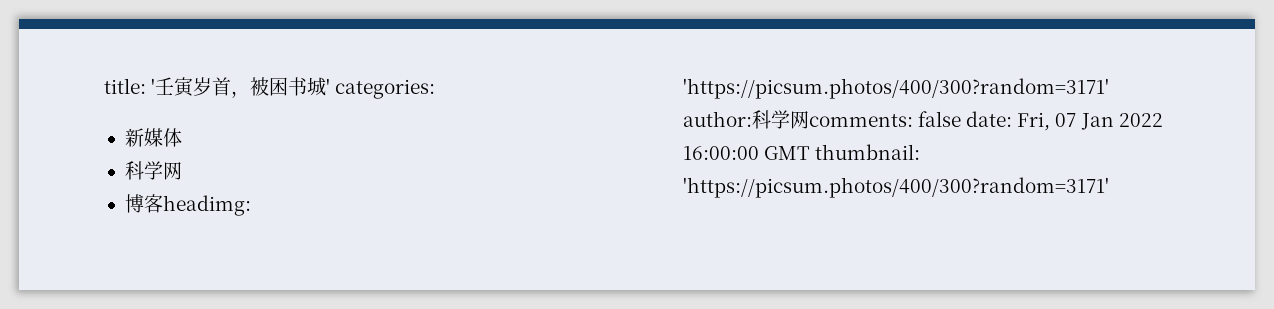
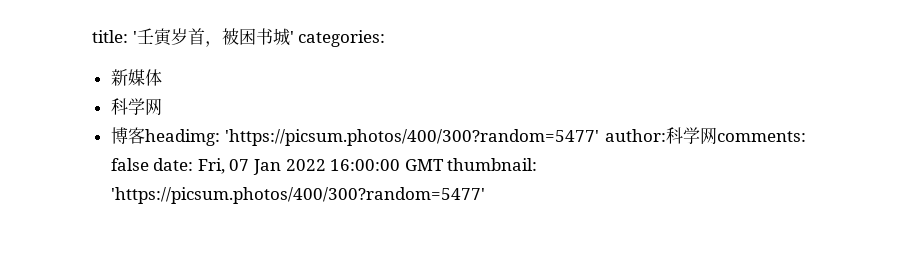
[682,78,1109,99] 'https://picsum.photos/400/300?random=3171' -> [225,129,600,146] 'https://picsum.photos/400/300?random=5477'
[682,177,1109,198] 'https://picsum.photos/400/300?random=3171' -> [110,187,485,204] 'https://picsum.photos/400/300?random=5477'

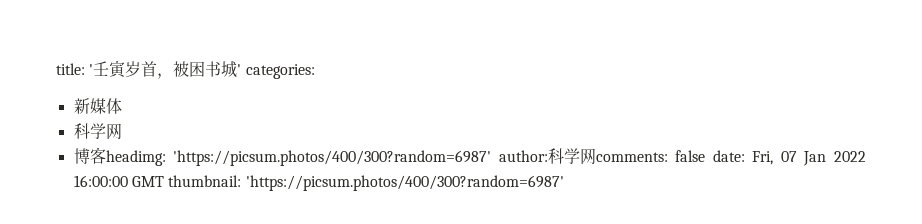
[225,129,600,146] 'https://picsum.photos/400/300?random=5477' -> [173,150,492,166] 'https://picsum.photos/400/300?random=6987'
[110,187,485,204] 'https://picsum.photos/400/300?random=5477' -> [245,175,564,191] 'https://picsum.photos/400/300?random=6987'

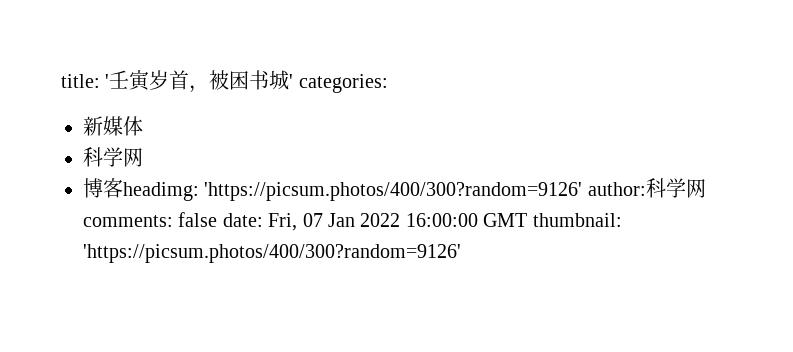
[173,150,492,166] 'https://picsum.photos/400/300?random=6987' -> [204,182,583,201] 'https://picsum.photos/400/300?random=9126'
[245,175,564,191] 'https://picsum.photos/400/300?random=6987' -> [83,244,461,263] 'https://picsum.photos/400/300?random=9126'

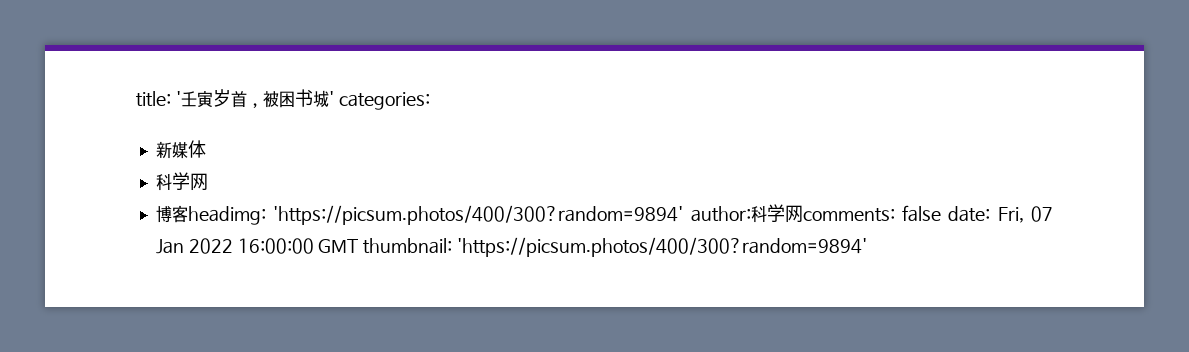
[204,182,583,201] 'https://picsum.photos/400/300?random=9126' -> [273,205,684,225] 'https://picsum.photos/400/300?random=9894'
[83,244,461,263] 'https://picsum.photos/400/300?random=9126' -> [457,237,868,257] 'https://picsum.photos/400/300?random=9894'

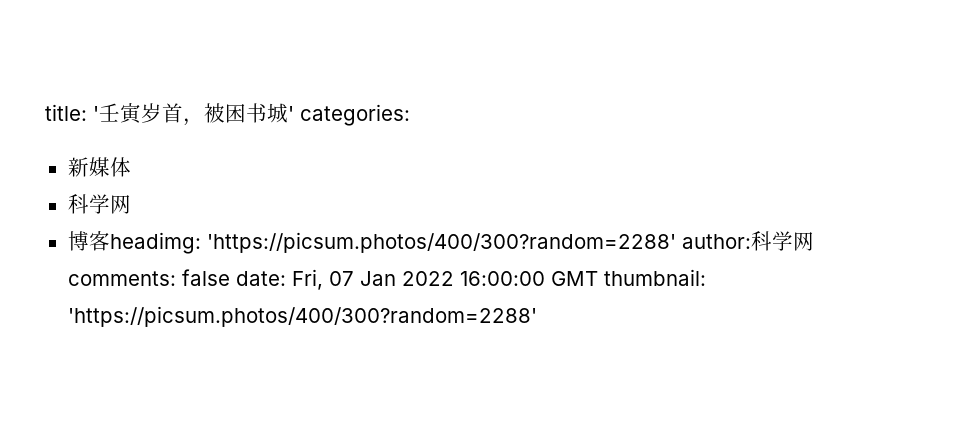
[273,205,684,225] 'https://picsum.photos/400/300?random=9894' -> [206,232,676,253] 'https://picsum.photos/400/300?random=2288'
[457,237,868,257] 'https://picsum.photos/400/300?random=9894' -> [67,306,537,327] 'https://picsum.photos/400/300?random=2288'

